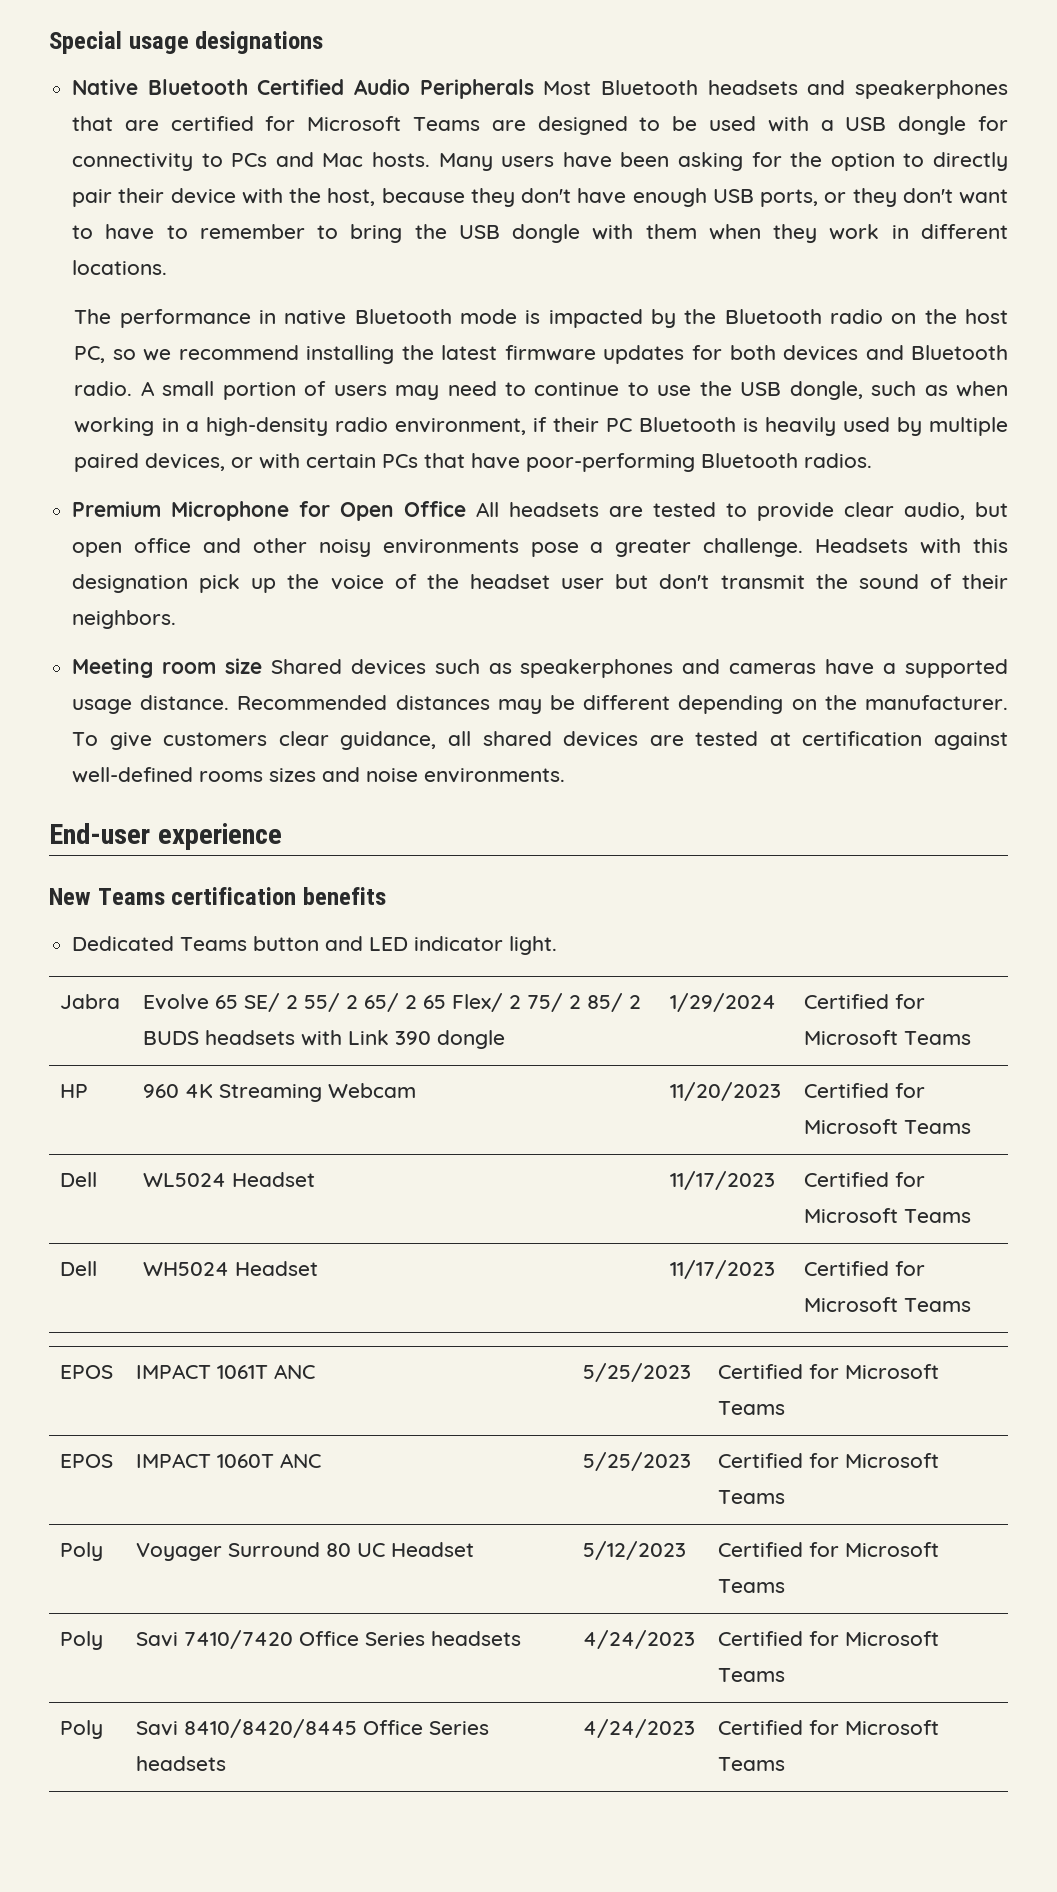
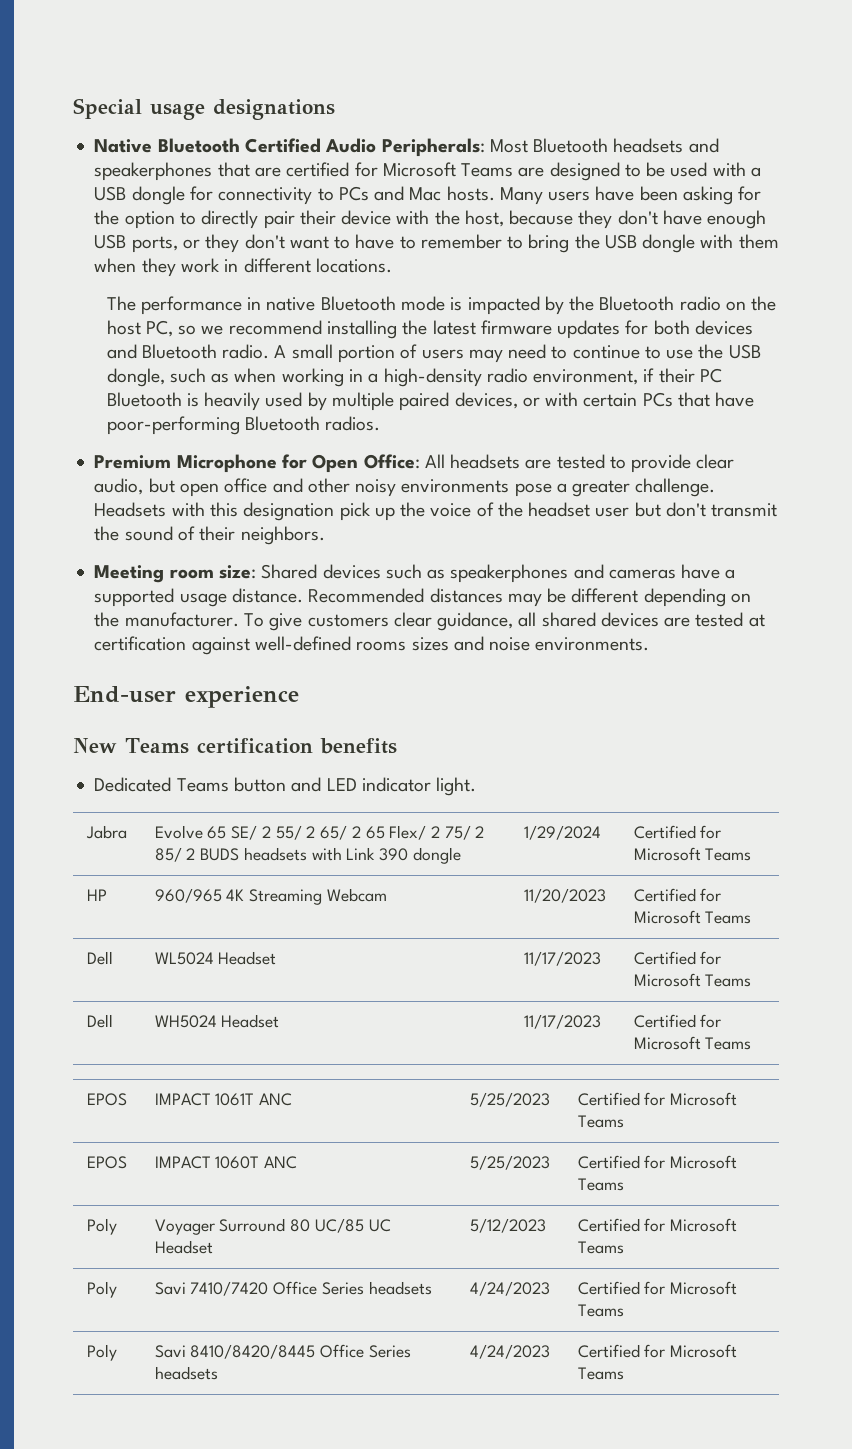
[419,79,534,99] Peripherals -> [381,138,485,157] Peripherals:
[404,501,467,517] Office -> [363,454,420,469] Office:
[224,658,262,674] size -> [218,565,256,579] size:
[143,1084,180,1098] 960 -> [154,888,222,903] 960/965
(352, 1550) none -> [314,1218,364,1233] UC/85

